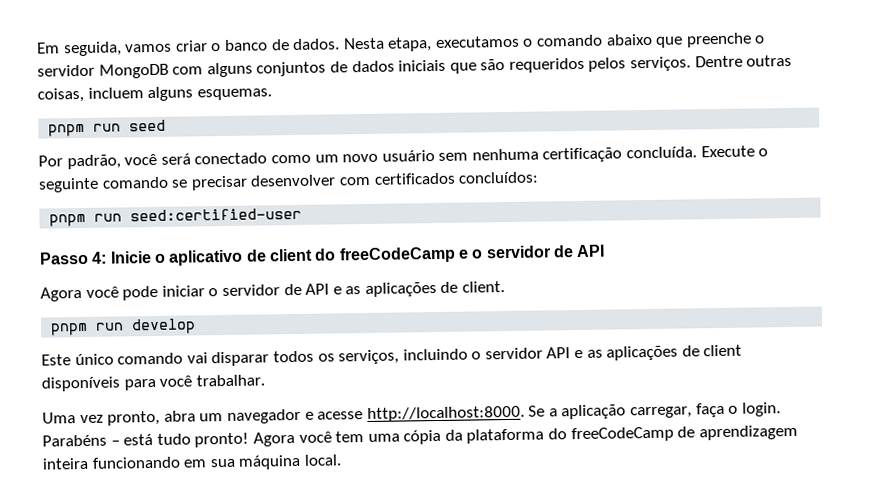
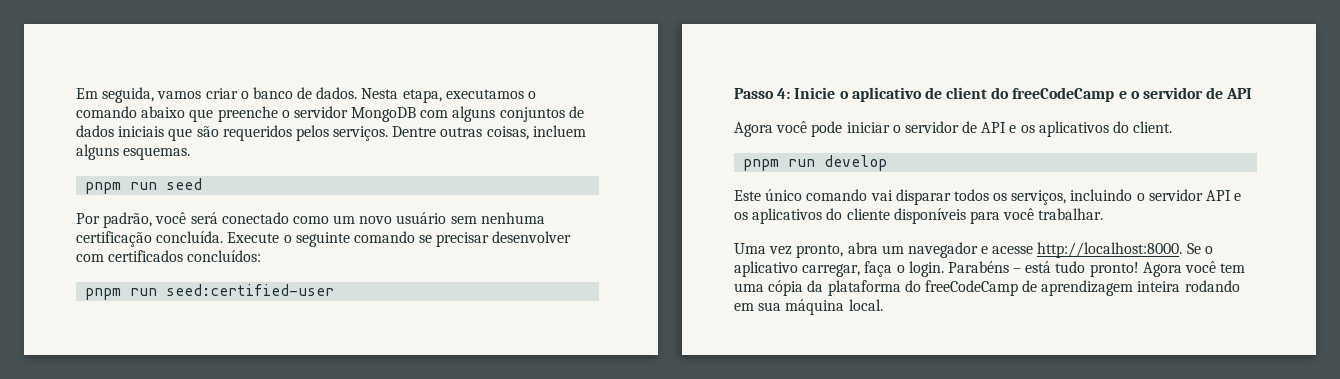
[345,281,459,298] as aplicações de -> [1020,121,1130,137] os aplicativos do
[586,344,743,361] as aplicações de client -> [734,208,890,224] os aplicativos do cliente
[548,404,627,420] a aplicação -> [1204,246,1213,254] [734,261,798,277] o aplicativo
[91,456,181,469] funcionando -> [1184,280,1240,292] rodando

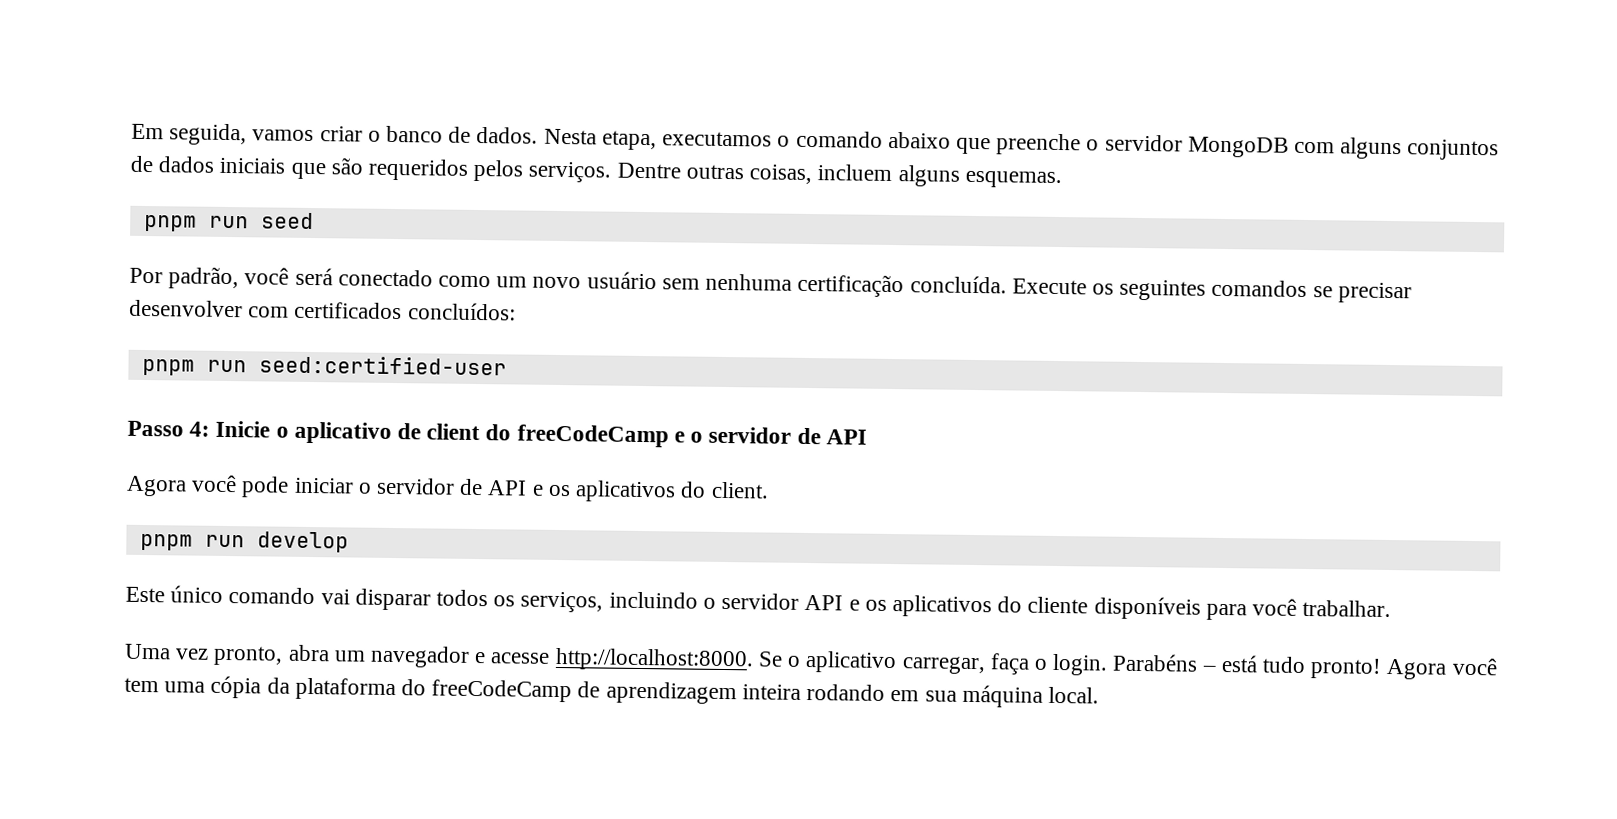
[283,231,415,247] o seguinte comando -> [1091,279,1308,301] os seguintes comandos

